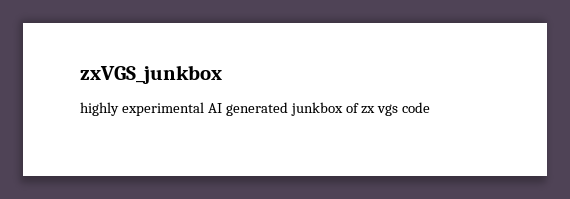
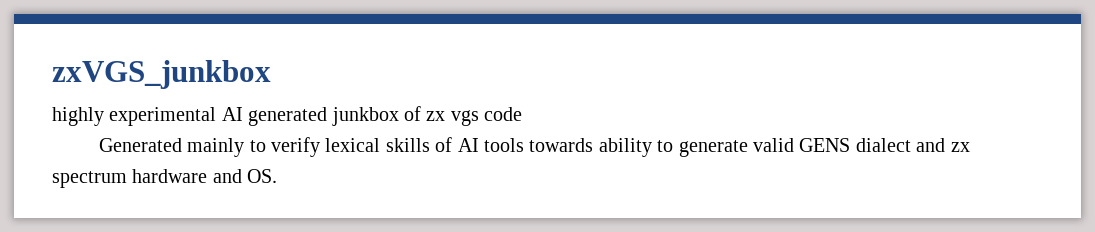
(431, 107) none -> [98,137,970,157] [52,169,278,188] // Generated mainly to verify lexical skills of AI tools towards ability to generate valid GENS dialect and zx spectrum hardware and OS.

